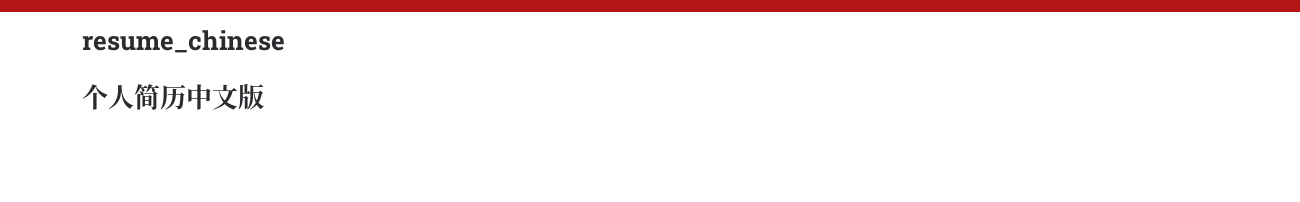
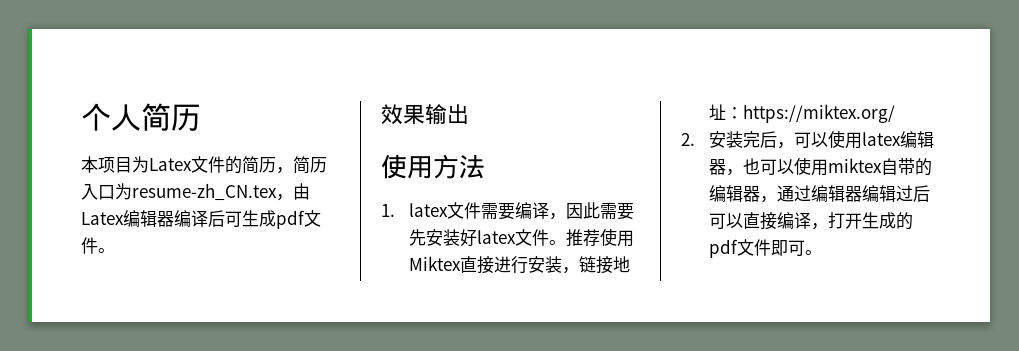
[82,30,285,53] resume_chinese // -> (81, 117) none
[186,84,264,110] 中文版 -> [81,156,327,174] [81,183,310,201] [81,210,321,229] [81,237,115,254] [381,104,469,125] [381,154,485,179] [381,202,634,220] [408,228,634,247] [408,256,630,274] [708,104,895,123] [681,130,934,149] [708,157,932,176] [708,185,930,203] [708,212,913,230] [708,239,822,258] // 本项目为Latex文件的简历，简历入口为resume-zh_CN.tex，由Latex编辑器编译后可生成pdf文件。 // 效果输出 // 使用方法 // 1. latex文件需要编译，因此需要先安装好latex文件。推荐使用Miktex直接进行安装，链接地址：https://miktex.org/ // 2.安装完后，可以使用latex编辑器，也可以使用miktex自带的编辑器，通过编辑器编辑过后可以直接编译，打开生成的pdf文件即可。

